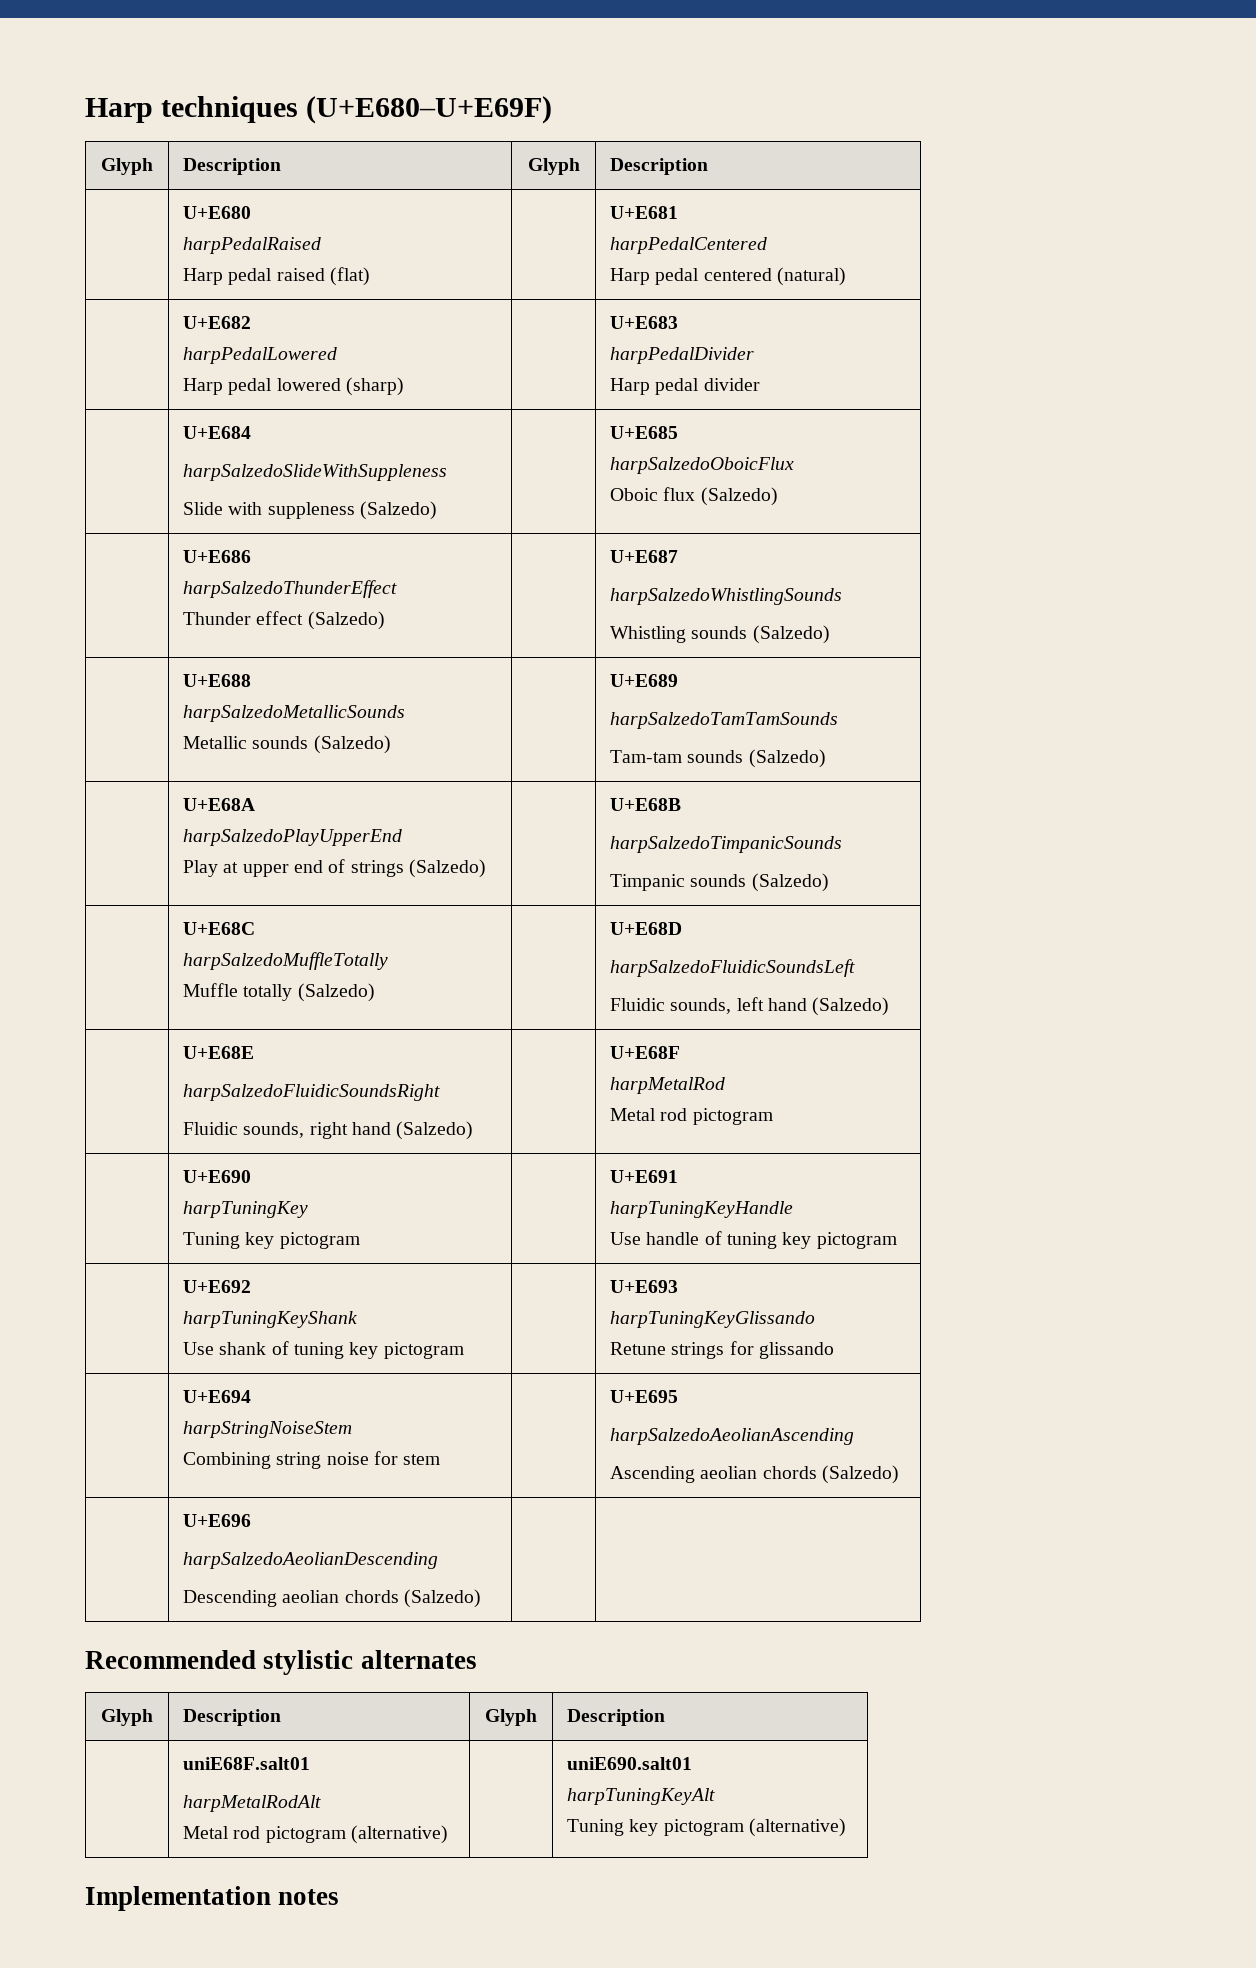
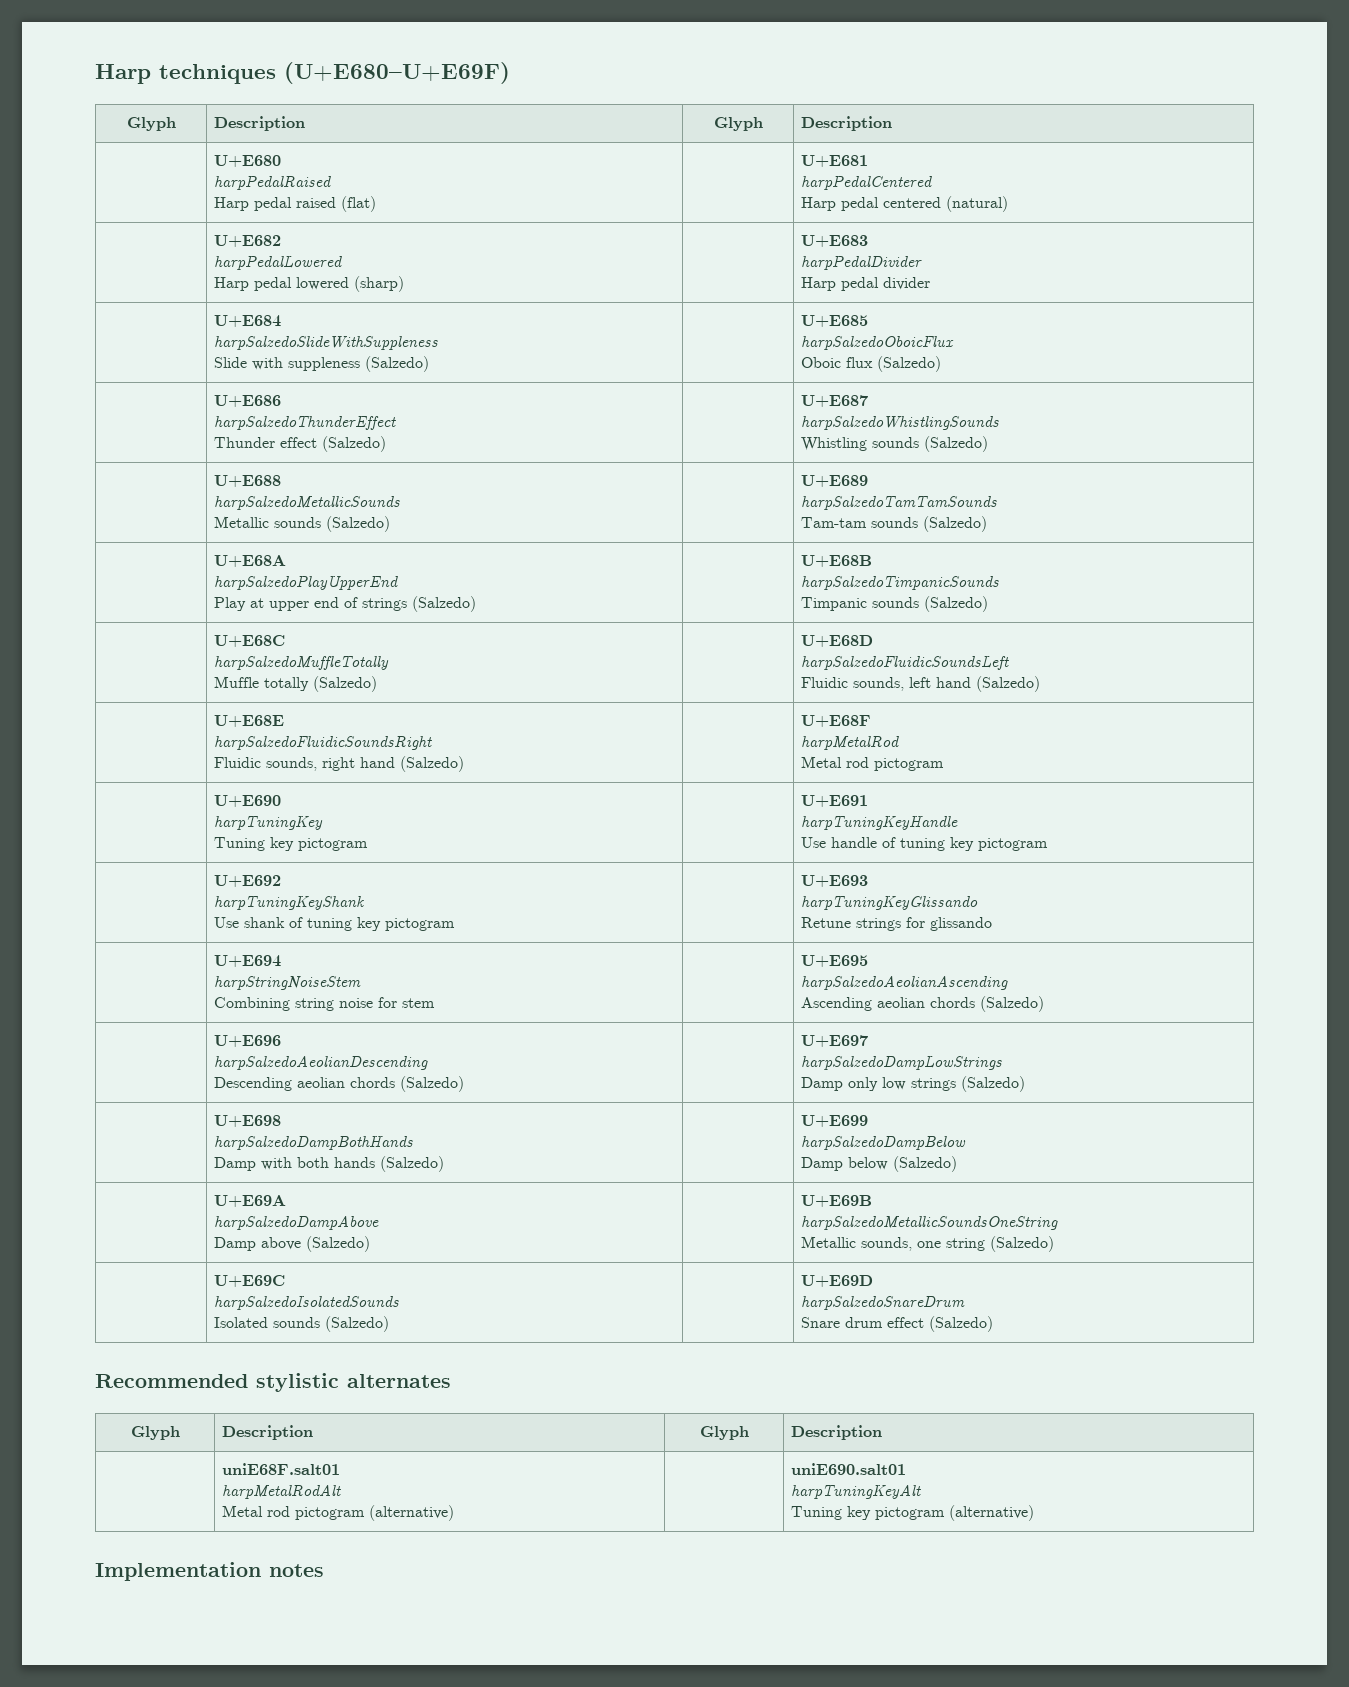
(481, 1598) none -> [801,1035,869,1047] [801,1056,1003,1070] [801,1076,1026,1092] [214,1115,282,1127] [214,1136,414,1150] [214,1156,445,1172] [801,1115,869,1127] [801,1136,967,1150] [801,1156,958,1172] [214,1195,287,1207] [214,1215,380,1230] [214,1236,371,1252] [801,1195,873,1207] [801,1216,1059,1230] [801,1236,1055,1252] [214,1275,286,1287] [214,1296,400,1310] [214,1316,390,1332] [801,1275,874,1287] [801,1296,966,1310] [801,1316,994,1332] U+E697 // harpSalzedoDampLowStrings // Damp only low strings (Salzedo) // | U+E698 // harpSalzedoDampBothHands // Damp with both hands (Salzedo) | | U+E699 // harpSalzedoDampBelow // Damp below (Salzedo) // | U+E69A // harpSalzedoDampAbove // Damp above (Salzedo) | | U+E69B // harpSalzedoMetallicSoundsOneString // Metallic sounds, one string (Salzedo) // | U+E69C // harpSalzedoIsolatedSounds // Isolated sounds (Salzedo) | | U+E69D // harpSalzedoSnareDrum // Snare drum effect (Salzedo)

